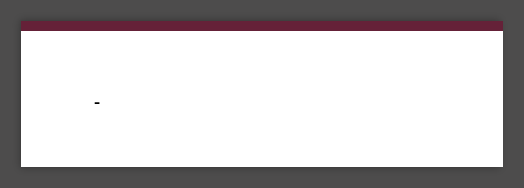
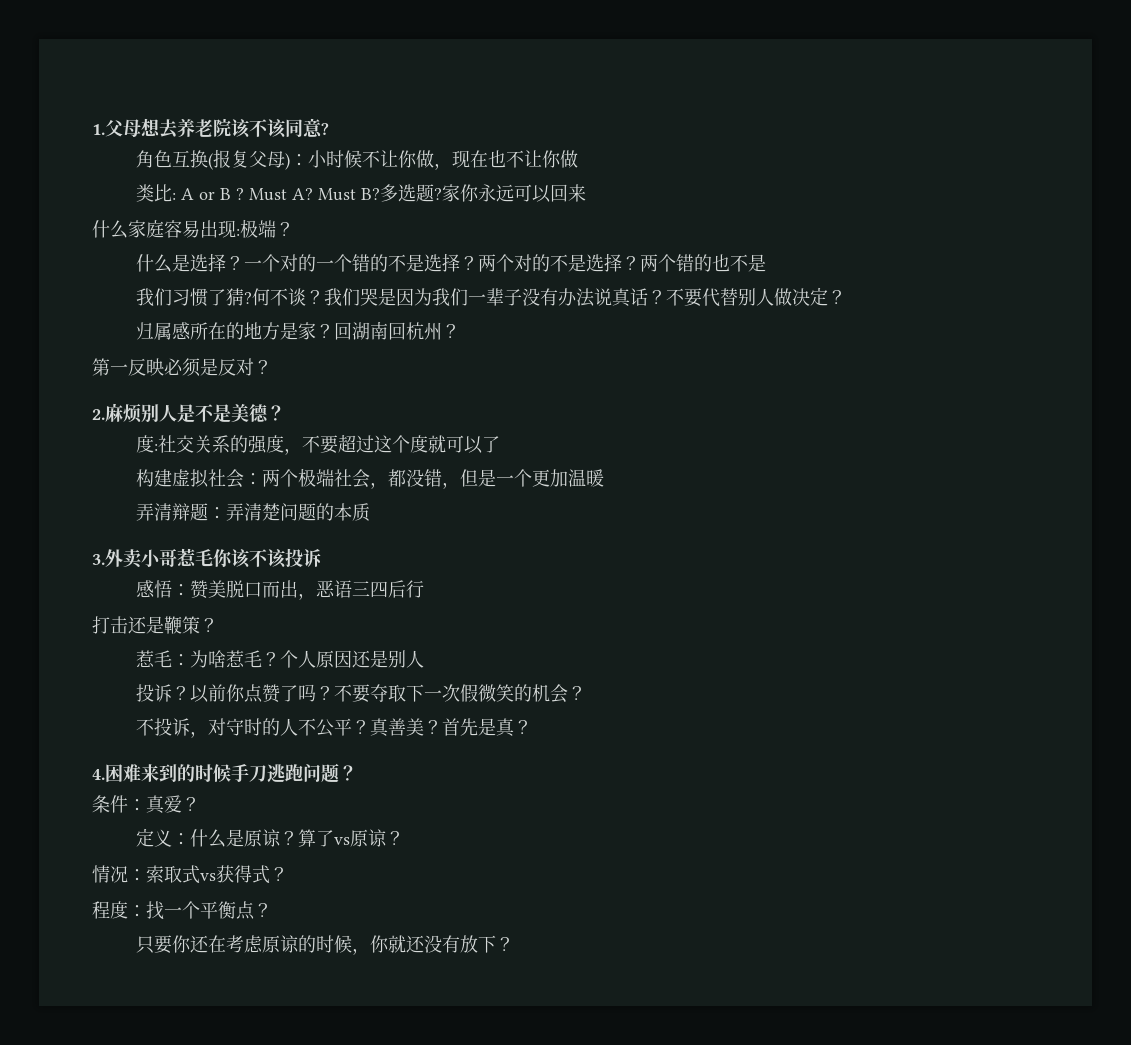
[94,102,100,108] - -> [92,118,329,139] [136,149,579,170] [136,184,587,203] [92,219,294,239] [136,253,767,273] [136,287,847,307] [136,321,461,340] [92,358,272,377] [92,403,285,423] [136,434,501,455] [136,468,605,489] [136,503,371,522] [92,548,322,568] [136,580,425,600] [92,616,218,634] [136,650,425,668] [136,684,587,703] [136,718,533,738] [92,763,357,783] [92,795,200,814] [136,828,405,848] [92,865,288,884] [92,901,272,920] [136,935,515,955] 1.父母想去养老院该不该同意? // 角色互换(报复父母)：小时候不让你做，现在也不让你做 // 类比: A or B ? Must A? Must B?多选题?家你永远可以回来 // 什么家庭容易出现:极端？ // 什么是选择？一个对的一个错的不是选择？两个对的不是选择？两个错的也不是 // 我们习惯了猜?何不谈？我们哭是因为我们一辈子没有办法说真话？不要代替别人做决定？ // 归属感所在的地方是家？回湖南回杭州？ // 第一反映必须是反对？ // 2.麻烦别人是不是美德？ // 度:社交关系的强度，不要超过这个度就可以了 // 构建虚拟社会：两个极端社会，都没错，但是一个更加温暖 // 弄清辩题：弄清楚问题的本质 // 3.外卖小哥惹毛你该不该投诉 // 感悟：赞美脱口而出，恶语三四后行 // 打击还是鞭策？ // 惹毛：为啥惹毛？个人原因还是别人 // 投诉？以前你点赞了吗？不要夺取下一次假微笑的机会？ // 不投诉，对守时的人不公平？真善美？首先是真？ // 4.困难来到的时候手刀逃跑问题？ // 条件：真爱？ // 定义：什么是原谅？算了vs原谅？ // 情况：索取式vs获得式？ // 程度：找一个平衡点？ // 只要你还在考虑原谅的时候，你就还没有放下？

